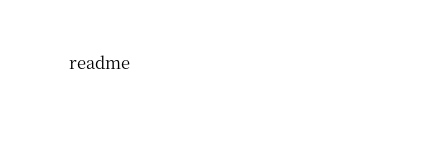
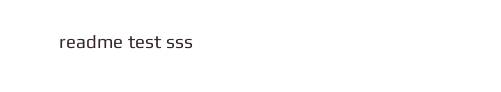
(130, 62) none -> [127,36,193,49] test sss

